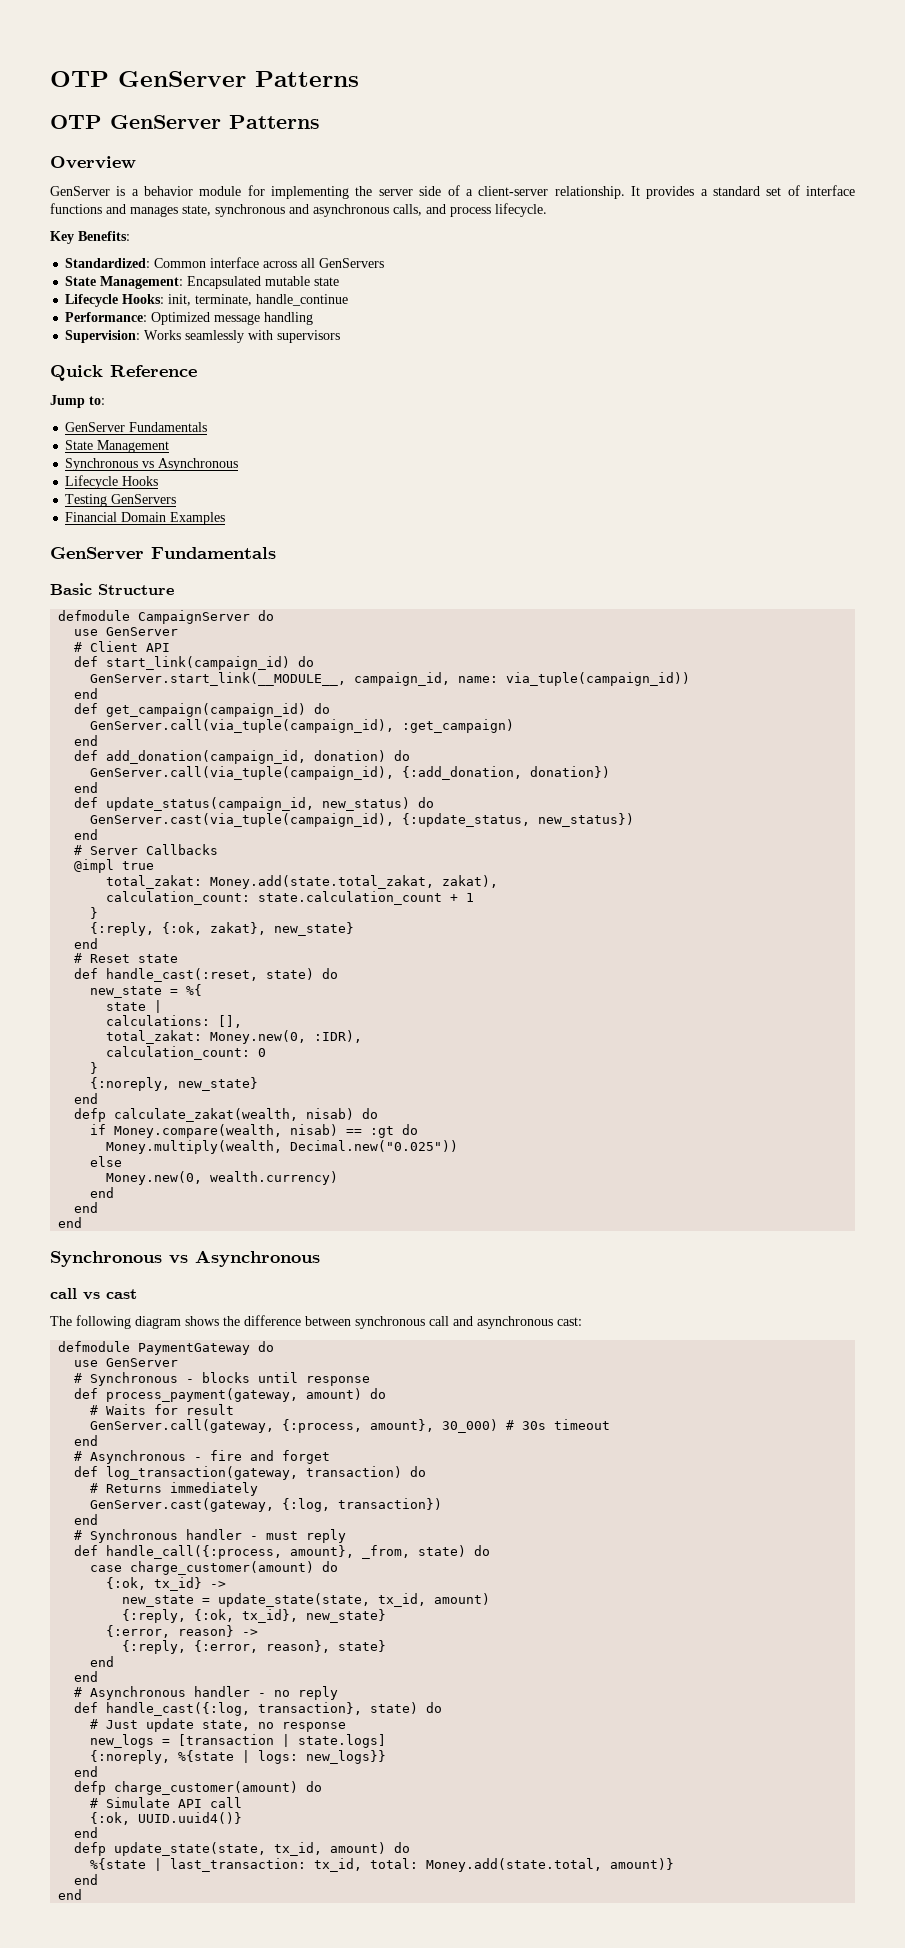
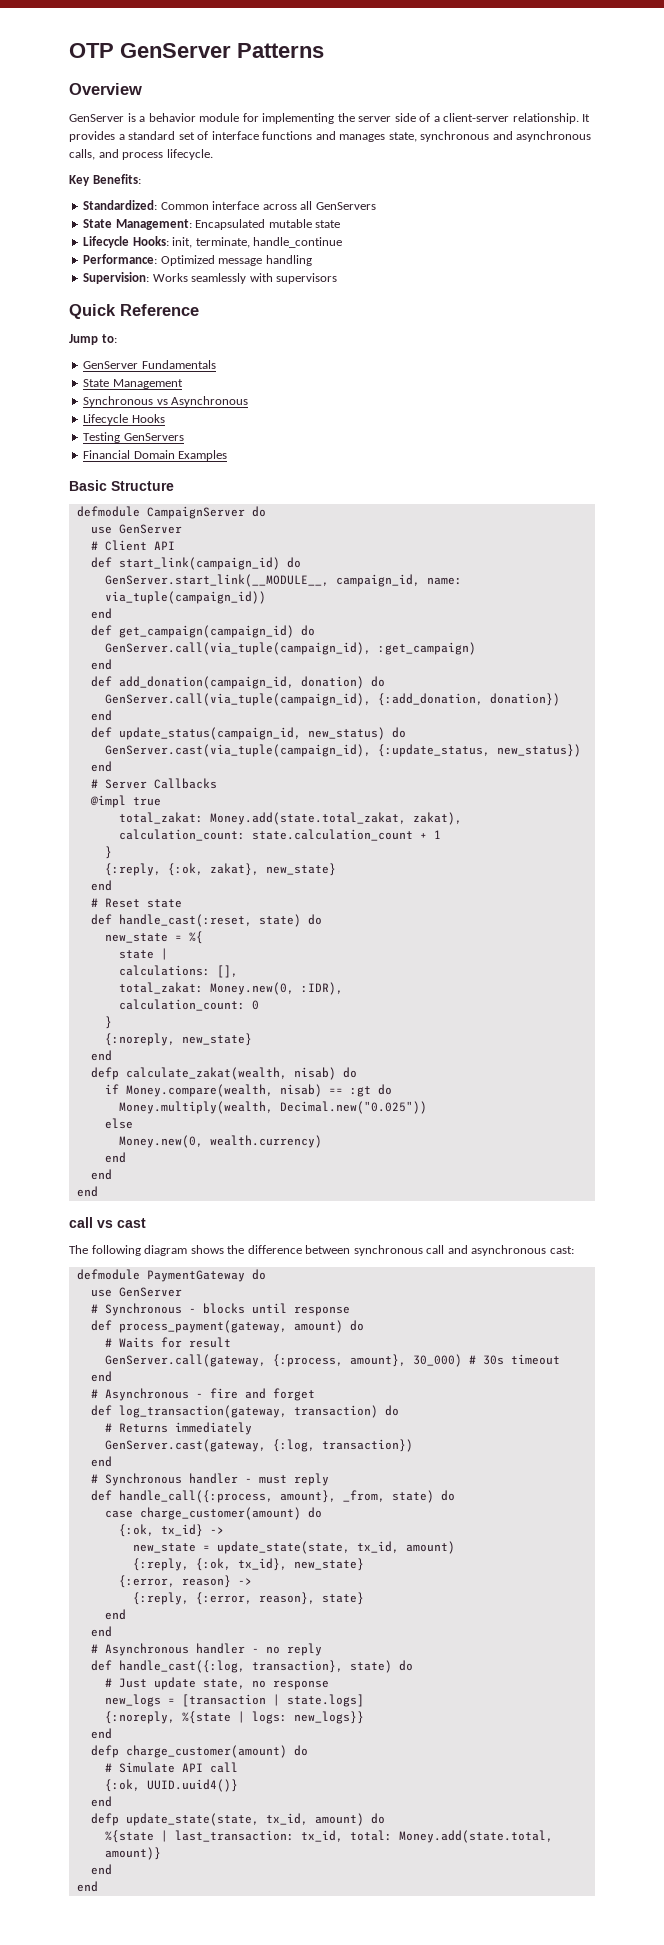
[50,71,359,87] [50,115,320,129] OTP GenServer Patterns // OTP GenServer Patterns -> [69,43,324,58] OTP GenServer Patterns
[50,547,276,560] // GenServer Fundamentals -> (228, 455) none
[50,1250,320,1267] // Synchronous vs Asynchronous -> (98, 1191) none

